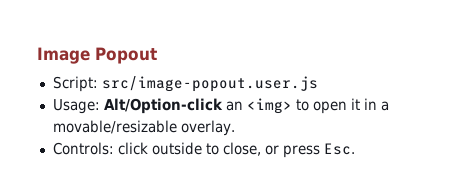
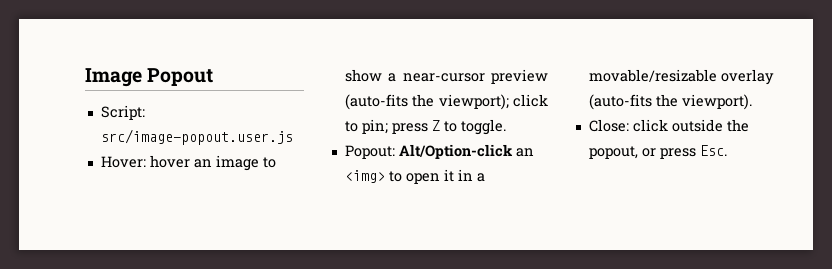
[52,99,100,114] Usage: -> [100,155,276,171] [344,69,548,84] [344,94,548,110] [344,119,506,135] [344,145,395,159] Hover: hover an image to show a near-cursor preview (auto-fits the viewport); click to pin; press Z to toggle. // Popout:
[180,120,235,136] [52,142,261,156] overlay. // Controls: click outside to close, -> [720,69,774,85] [588,94,752,110] [588,119,749,132] [588,146,638,159] overlay (auto-fits the viewport). // Close: click outside the popout,

